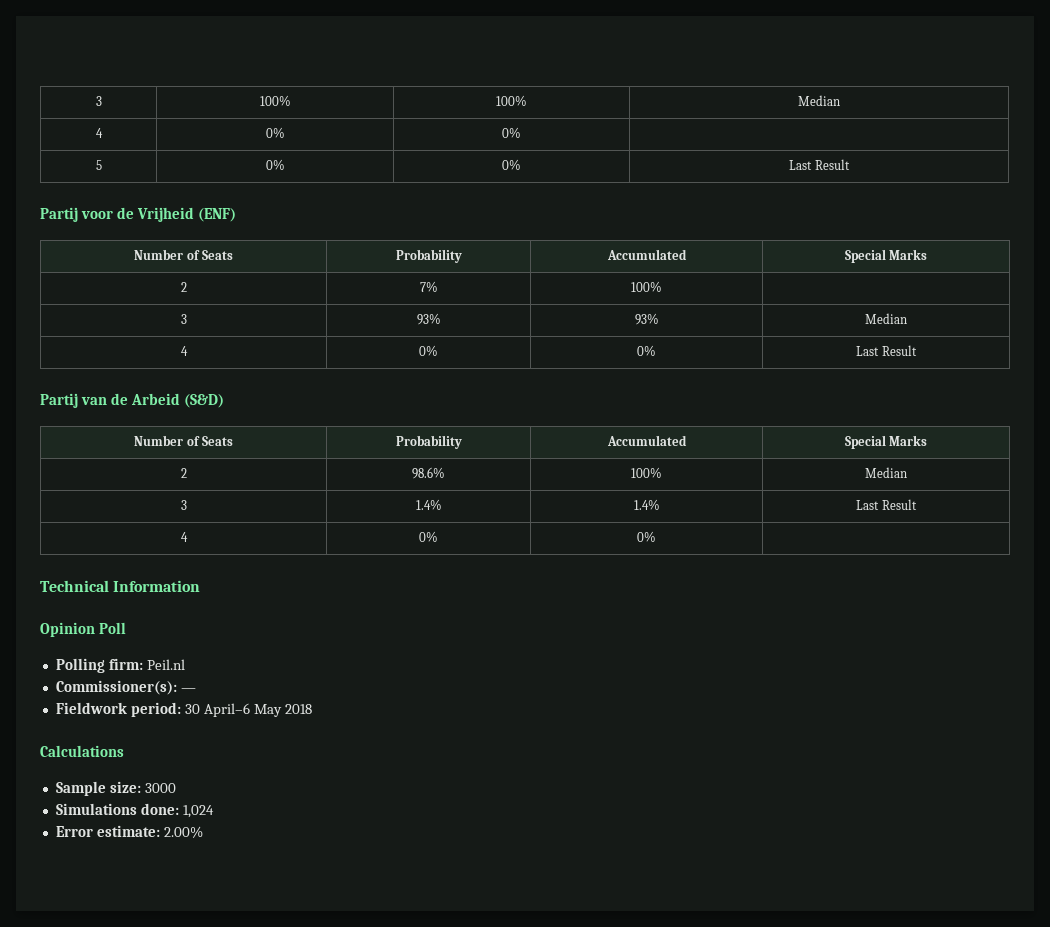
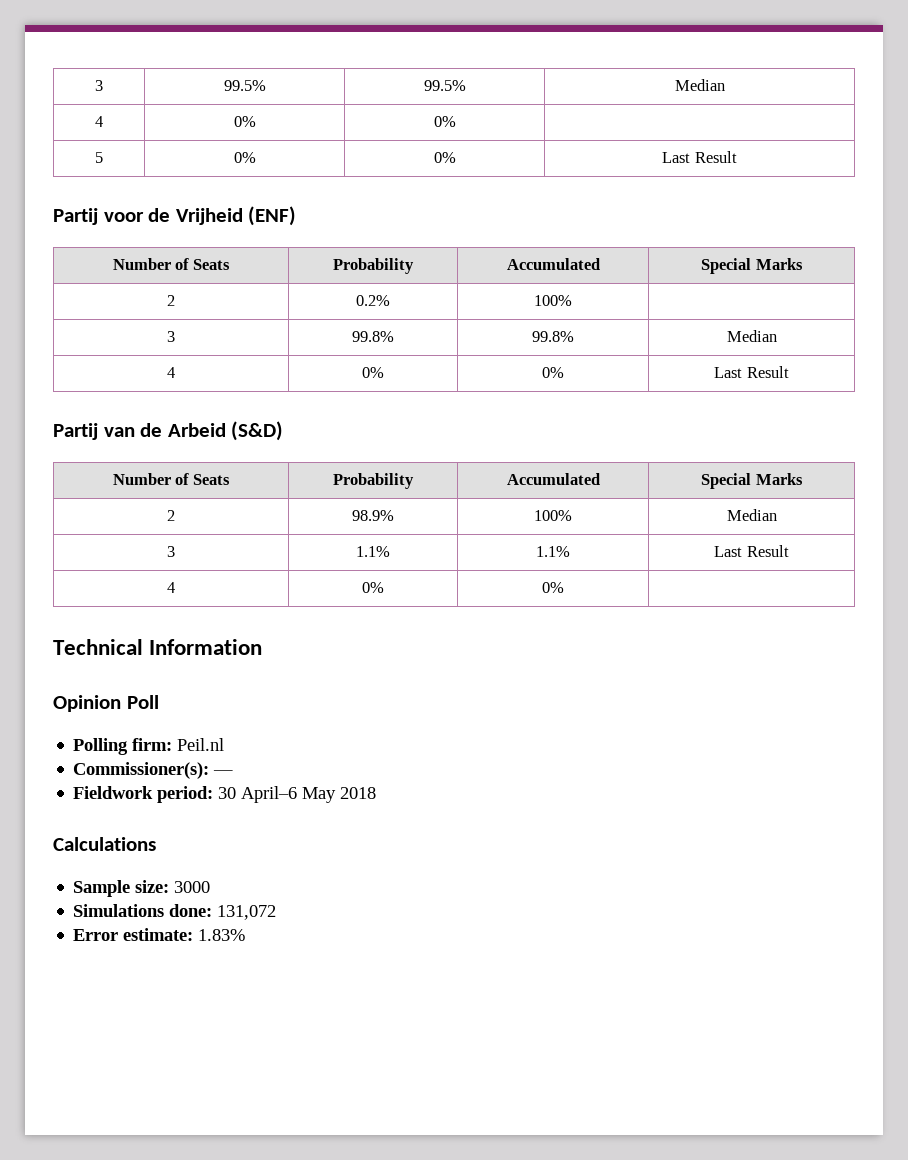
[95,96,102,106] [259,95,291,106] [496,95,527,106] 3 | 100% | 100% -> [95,80,103,91] [223,80,266,91] [423,80,466,91] 3 | 99.5% | 99.5%
[419,281,438,292] 7% -> [356,295,390,306] 0.2%
[416,313,441,325] [634,313,659,325] 93% | 93% -> [352,331,394,342] [532,331,574,342] 99.8% | 99.8%
[412,467,445,479] 98.6% -> [352,510,394,521] 98.9%
[415,499,442,510] [633,499,660,510] 1.4% | 1.4% -> [356,546,390,557] [536,546,570,557] 1.1% | 1.1%
[182,805,214,818] 1,024 -> [217,905,277,920] 131,072
[163,826,203,838] 2.00% -> [198,929,246,941] 1.83%

